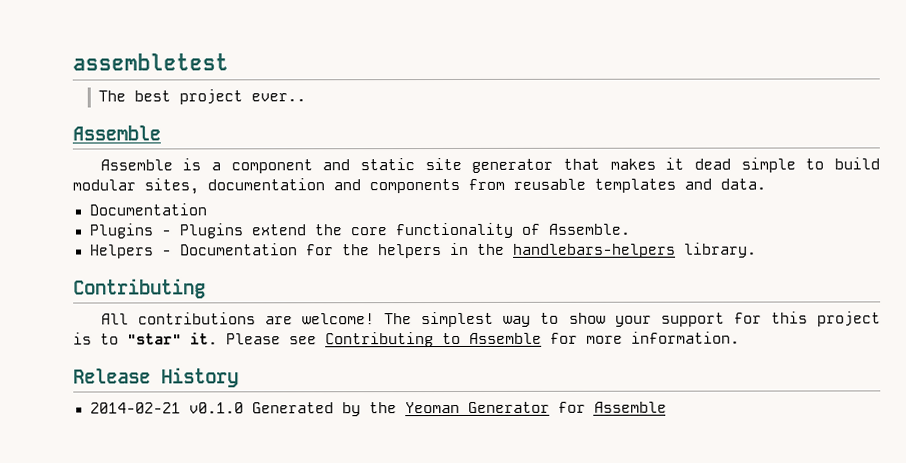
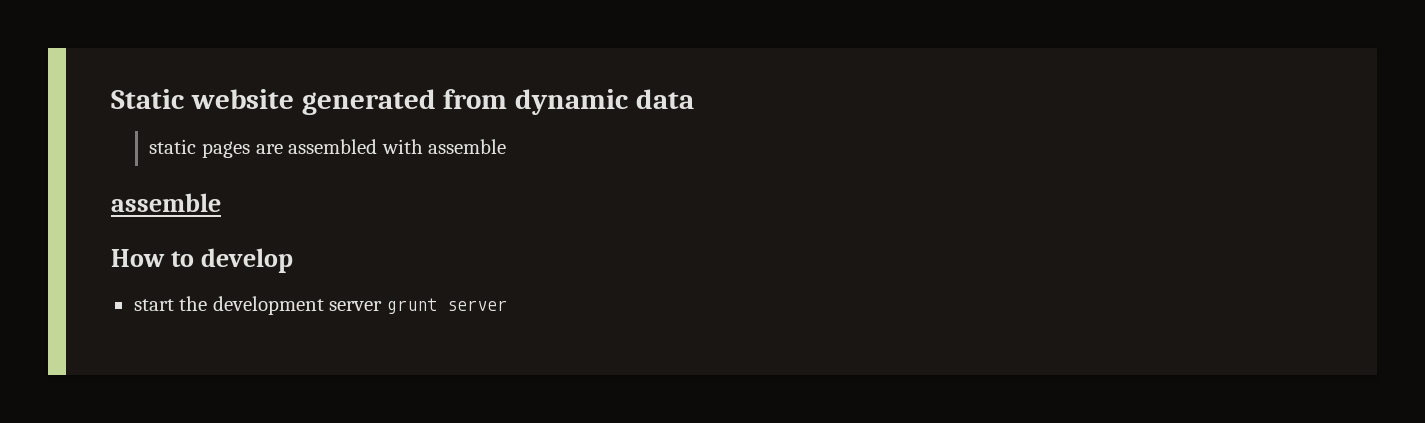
[72,53,229,71] [97,89,306,105] [72,125,161,141] [99,157,880,174] [72,178,766,195] [88,203,207,216] [88,222,631,239] [89,242,757,259] [73,278,206,299] [100,311,881,328] [73,331,740,348] [73,367,239,388] [89,401,667,417] assembletest // The best project ever.. // Assemble // Assemble is a component and static site generator that makes it dead simple to build modular sites, documentation and components from reusable templates and data. // Documentation // Plugins - Plugins extend the core functionality of Assemble. // Helpers - Documentation for the helpers in the handlebars-helpers library. // Contributing // All contributions are welcome! The simplest way to show your support for this project is to "star" it. Please see Contributing to Assemble for more information. // Release History // 2014-02-21 v0.1.0 Generated by the Yeoman Generator for Assemble -> [111,89,695,115] [149,139,507,158] [111,193,221,212] [111,248,293,273] [133,296,507,315] Static website generated from dynamic data // static pages are assembled with assemble // assemble // How to develop // start the development server grunt server

